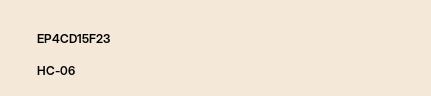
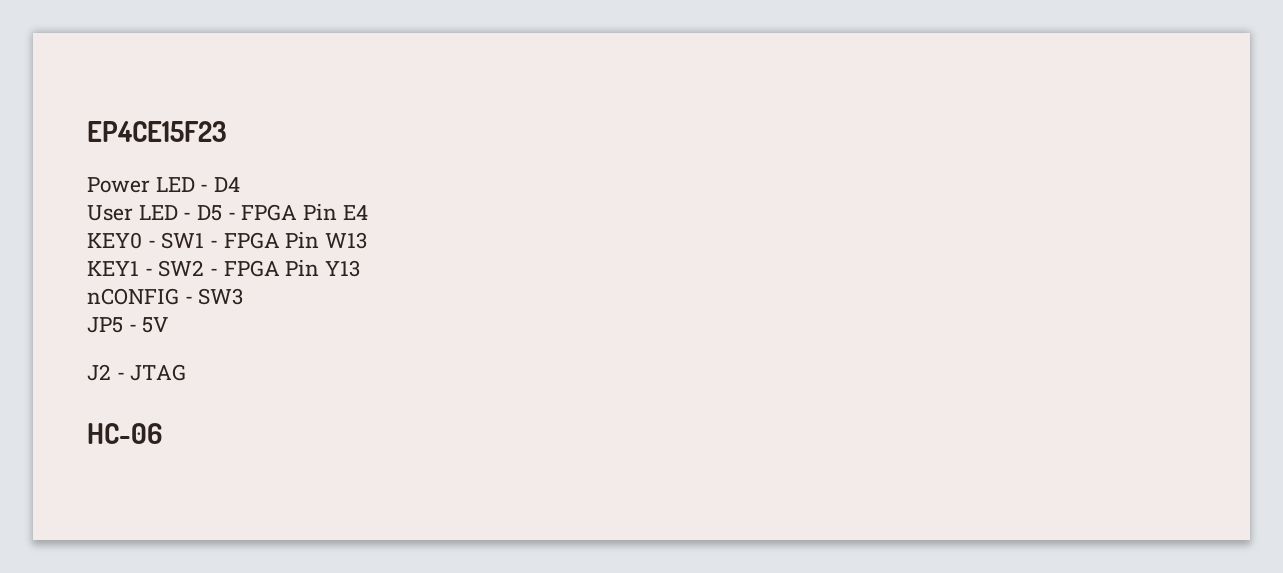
[37,34,110,43] EP4CD15F23 -> [87,121,227,142] [87,177,241,193] [87,204,368,221] [87,232,368,249] [87,260,361,277] [87,288,244,305] [87,317,169,333] [87,364,187,381] EP4CE15F23 // Power LED - D4 // User LED - D5 - FPGA Pin E4 // KEY0 - SW1 - FPGA Pin W13 // KEY1 - SW2 - FPGA Pin Y13 // nCONFIG - SW3 // JP5 - 5V // J2 - JTAG

